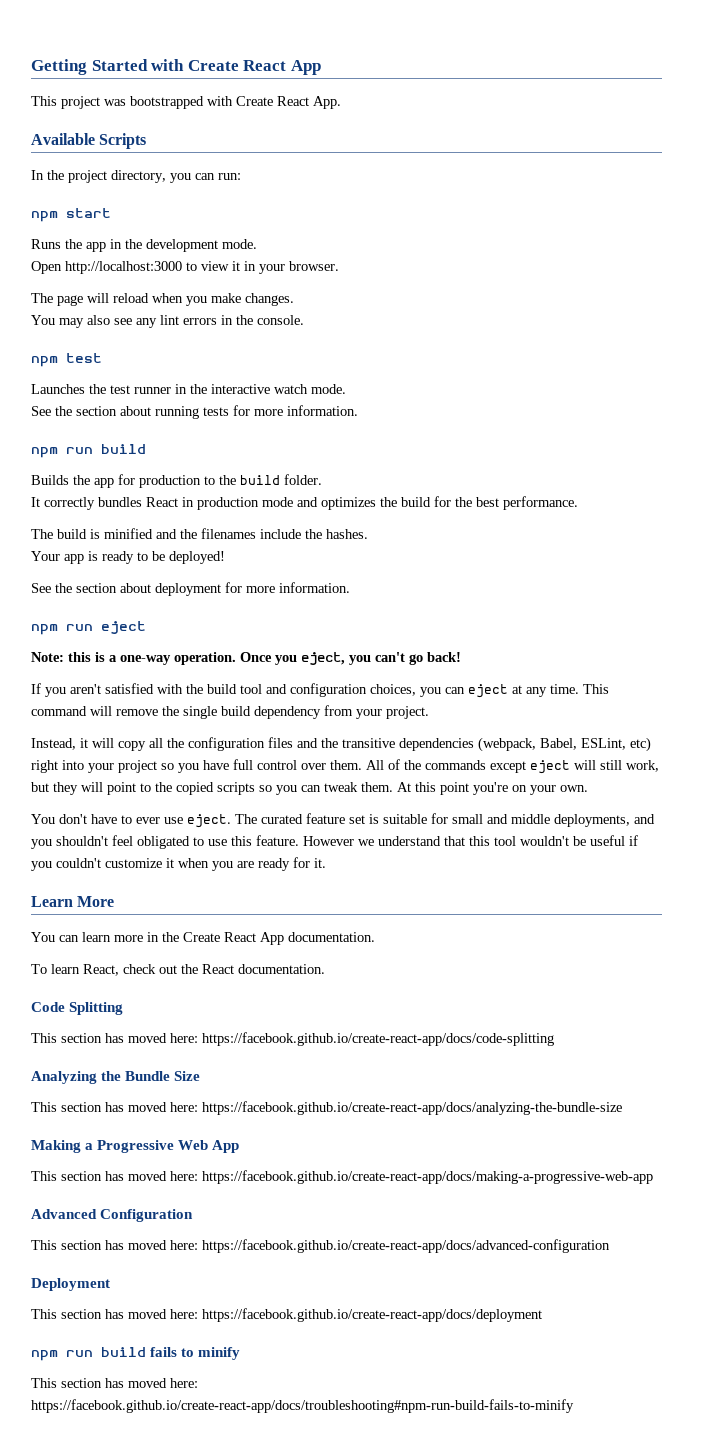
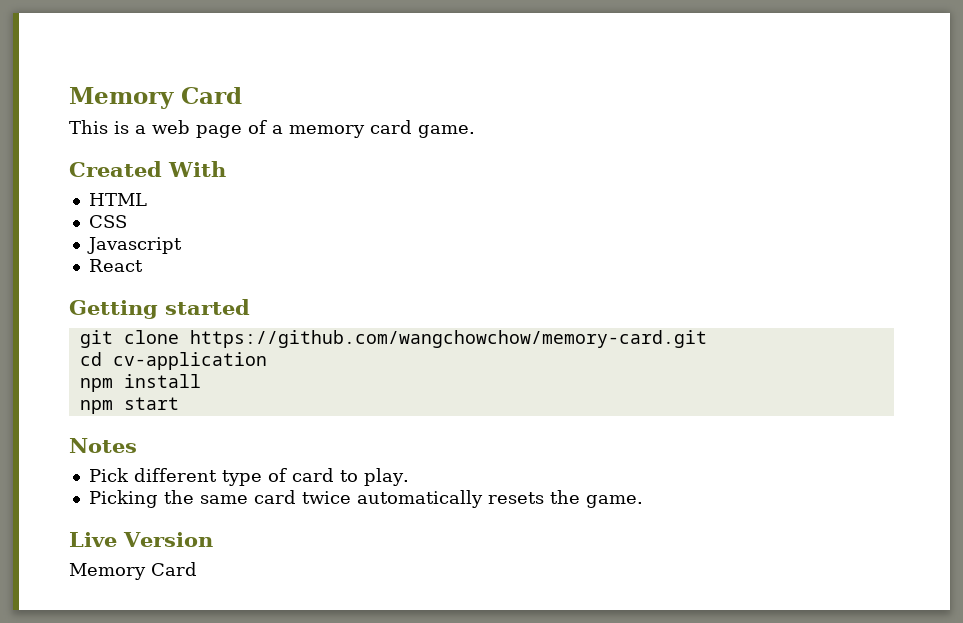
[31,59,321,75] [31,96,341,109] [31,133,147,149] [31,170,241,183] [31,208,111,222] [31,239,257,252] [31,261,339,274] [31,293,294,306] [31,315,304,328] [31,353,102,367] [31,384,346,394] [31,405,358,419] [31,444,146,458] [31,474,322,488] [31,496,578,510] [31,528,368,539] [31,551,225,564] [31,582,350,596] [31,621,146,635] [31,652,461,665] [31,683,609,698] [31,705,429,719] [31,737,651,752] [31,759,659,774] [31,782,588,795] [31,813,655,828] [31,835,638,849] [31,857,326,871] [31,896,115,907] [31,932,375,945] [31,964,325,976] [31,1002,124,1015] [31,1032,554,1046] [31,1071,201,1084] [31,1101,622,1115] [31,1140,240,1153] [31,1170,653,1184] [31,1209,194,1222] [31,1239,610,1253] [31,1278,110,1291] [31,1308,542,1322] [31,1347,241,1361] [31,1378,198,1388] [31,1399,574,1413] Getting Started with Create React App // This project was bootstrapped with Create React App. // Available Scripts // In the project directory, you can run: // npm start // Runs the app in the development mode. // Open http://localhost:3000 to view it in your browser. // The page will reload when you make changes. // You may also see any lint errors in the console. // npm test // Launches the test runner in the interactive watch mode. // See the section about running tests for more information. // npm run build // Builds the app for production to the build folder. // It correctly bundles React in production mode and optimizes the build for the best performance. // The build is minified and the filenames include the hashes. // Your app is ready to be deployed! // See the section about deployment for more information. // npm run eject // Note: this is a one-way operation. Once you eject, you can't go back! // If you aren't satisfied with the build tool and configuration choices, you can eject at any time. This command will remove the single build dependency from your project. // Instead, it will copy all the configuration files and the transitive dependencies (webpack, Babel, ESLint, etc) right into your project so you have full control over them. All of the commands except eject will still work, but they will point to the copied scripts so you can tweak them. At this point you're on your own. // You don't have to ever use eject. The curated feature set is suitable for small and middle deployments, and you shouldn't feel obligated to use this feature. However we understand that this tool wouldn't be useful if you couldn't customize it when you are ready for it. // Learn More // You can learn more in the Create React App documentation. // To learn React, check out the React documentation. // Code Splitting // This section has moved here: https://facebook.github.io/create-react-app/docs/code-splitting // Analyzing the Bundle Size // This section has moved here: https://facebook.github.io/create-react-app/docs/analyzing-the-bundle-size // Making a Progressive Web App // This section has moved here: https://facebook.github.io/create-react-app/docs/making-a-progressive-web-app // Advanced Configuration // This section has moved here: https://facebook.github.io/create-react-app/docs/advanced-configuration // Deployment // This section has moved here: https://facebook.github.io/create-react-app/docs/deployment // npm run build fails to minify // This section has moved here: https://facebook.github.io/create-react-app/docs/troubleshooting#npm-run-build-fails-to-minify -> [69,87,242,109] [69,120,475,138] [69,161,226,177] [88,193,147,206] [88,215,127,228] [86,237,182,254] [88,259,143,272] [69,299,250,319] [79,330,707,348] [79,352,267,370] [79,374,201,392] [79,397,179,414] [69,438,137,453] [88,468,409,486] [88,490,643,508] [69,532,213,547] [69,562,197,580] Memory Card // This is a web page of a memory card game. // Created With // HTML // CSS // Javascript // React // Getting started // git clone https://github.com/wangchowchow/memory-card.git // cd cv-application // npm install // npm start // Notes // Pick different type of card to play. // Picking the same card twice automatically resets the game. // Live Version // Memory Card

